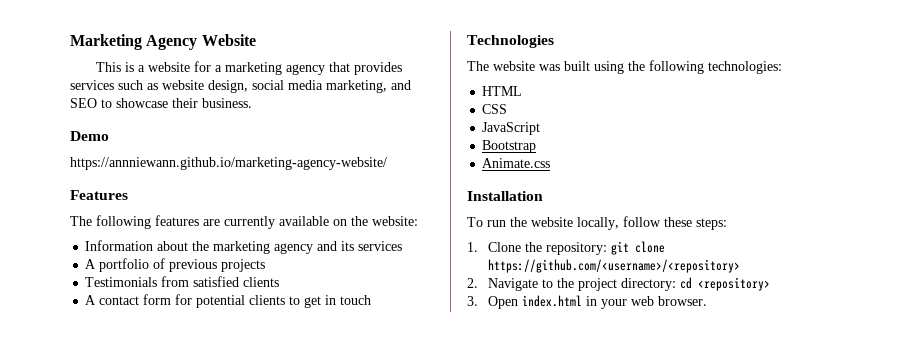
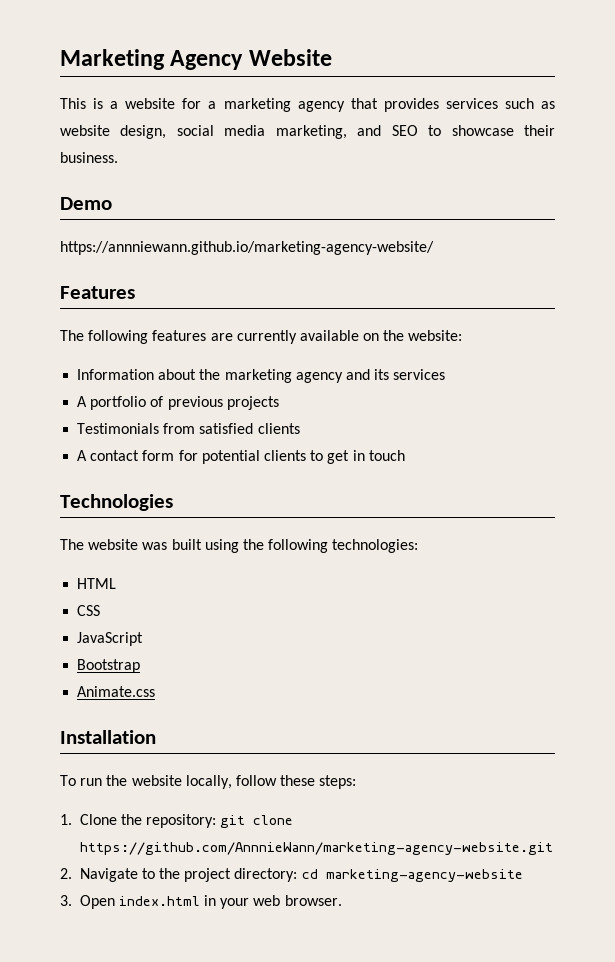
[488,259,741,273] https://github.com/<username>/<repository> -> [79,842,553,855] https://github.com/AnnnieWann/marketing-agency-website.git
[698,277,771,291] <repository> -> [325,869,523,882] marketing-agency-website

